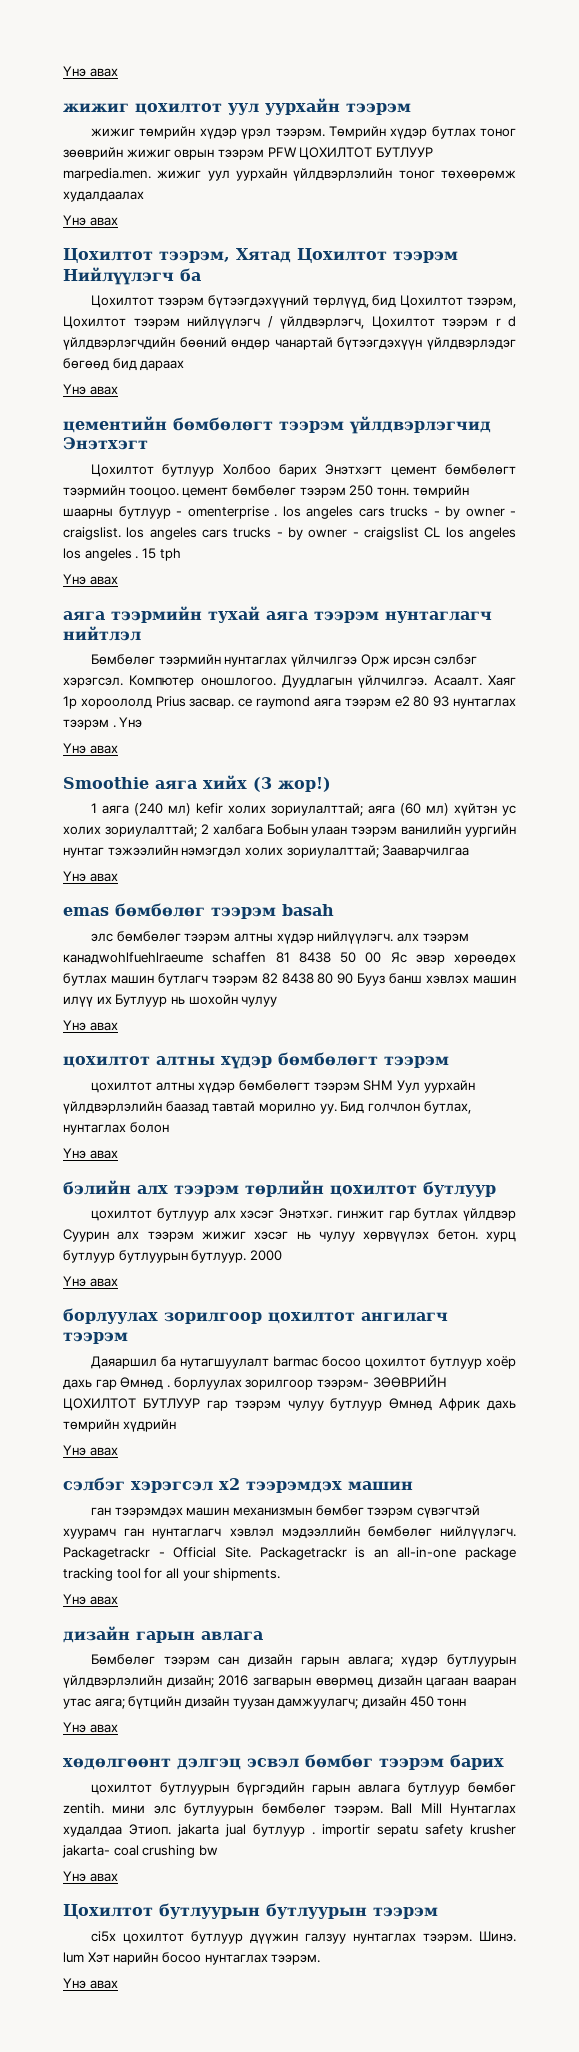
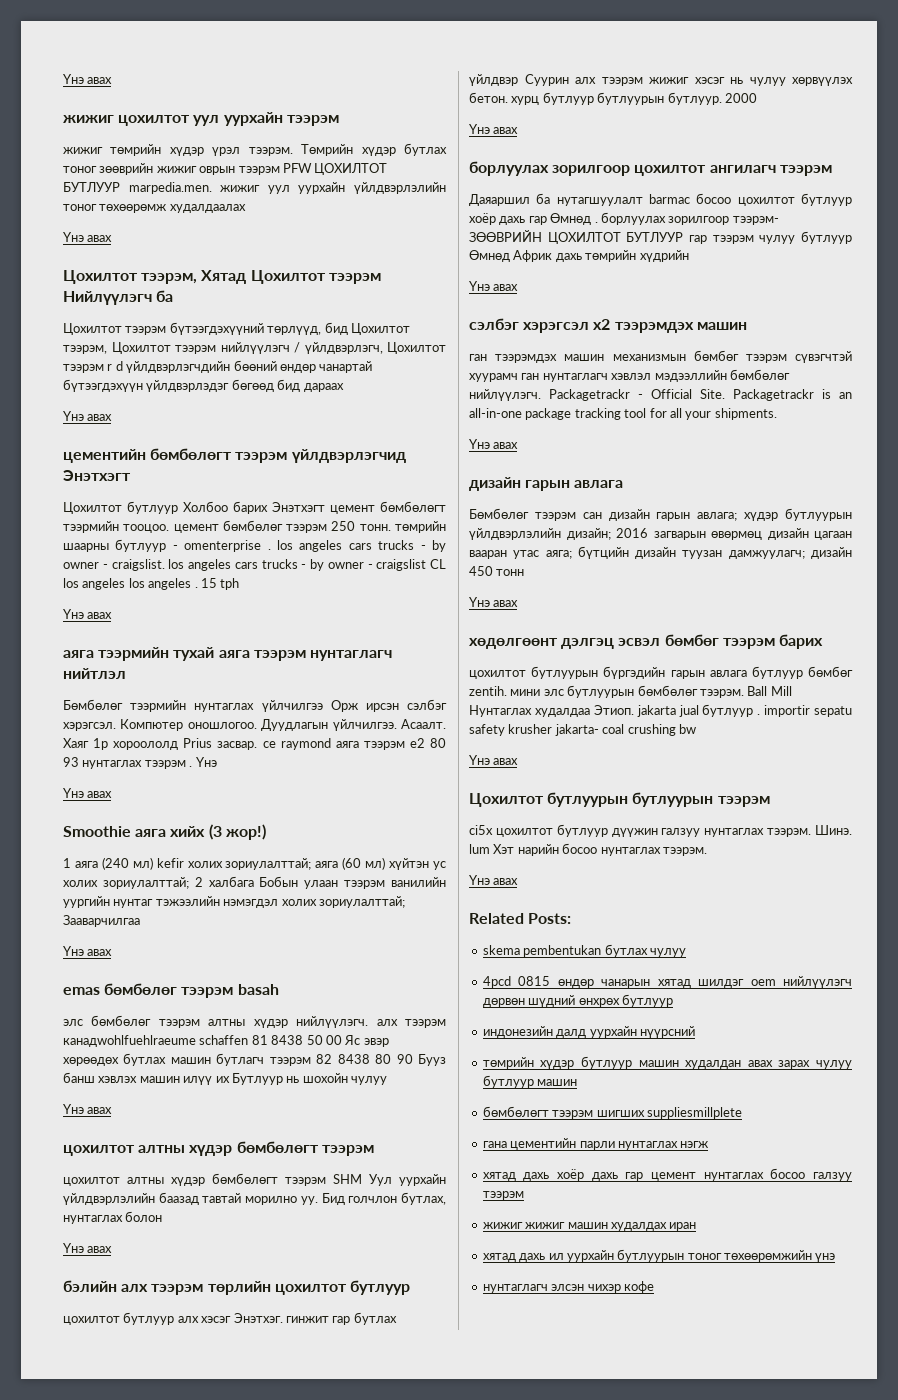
(118, 1984) none -> [469,913,572,924] [482,944,686,957] [482,976,852,988] [482,994,673,1007] [482,1026,695,1038] [482,1056,852,1069] [482,1075,578,1088] [482,1106,742,1119] [482,1138,710,1150] [482,1168,852,1181] [482,1191,524,1200] [482,1222,697,1231] [482,1249,836,1262] [482,1281,654,1293] // Related Posts: // skema pembentukan бутлах чулуу // 4pcd 0815 өндөр чанарын хятад шилдэг oem нийлүүлэгч дөрвөн шүдний өнхрөх бутлуур // индонезийн далд уурхайн нүүрсний // төмрийн хүдэр бутлуур машин худалдан авах зарах чулуу бутлуур машин // бөмбөлөгт тээрэм шигших suppliesmillplete // гана цементийн парли нунтаглах нэгж // хятад дахь хоёр дахь гар цемент нунтаглах босоо галзуу тээрэм // жижиг жижиг машин худалдах иран // хятад дахь ил уурхайн бутлуурын тоног төхөөрөмжийн үнэ // нунтаглагч элсэн чихэр кофе

